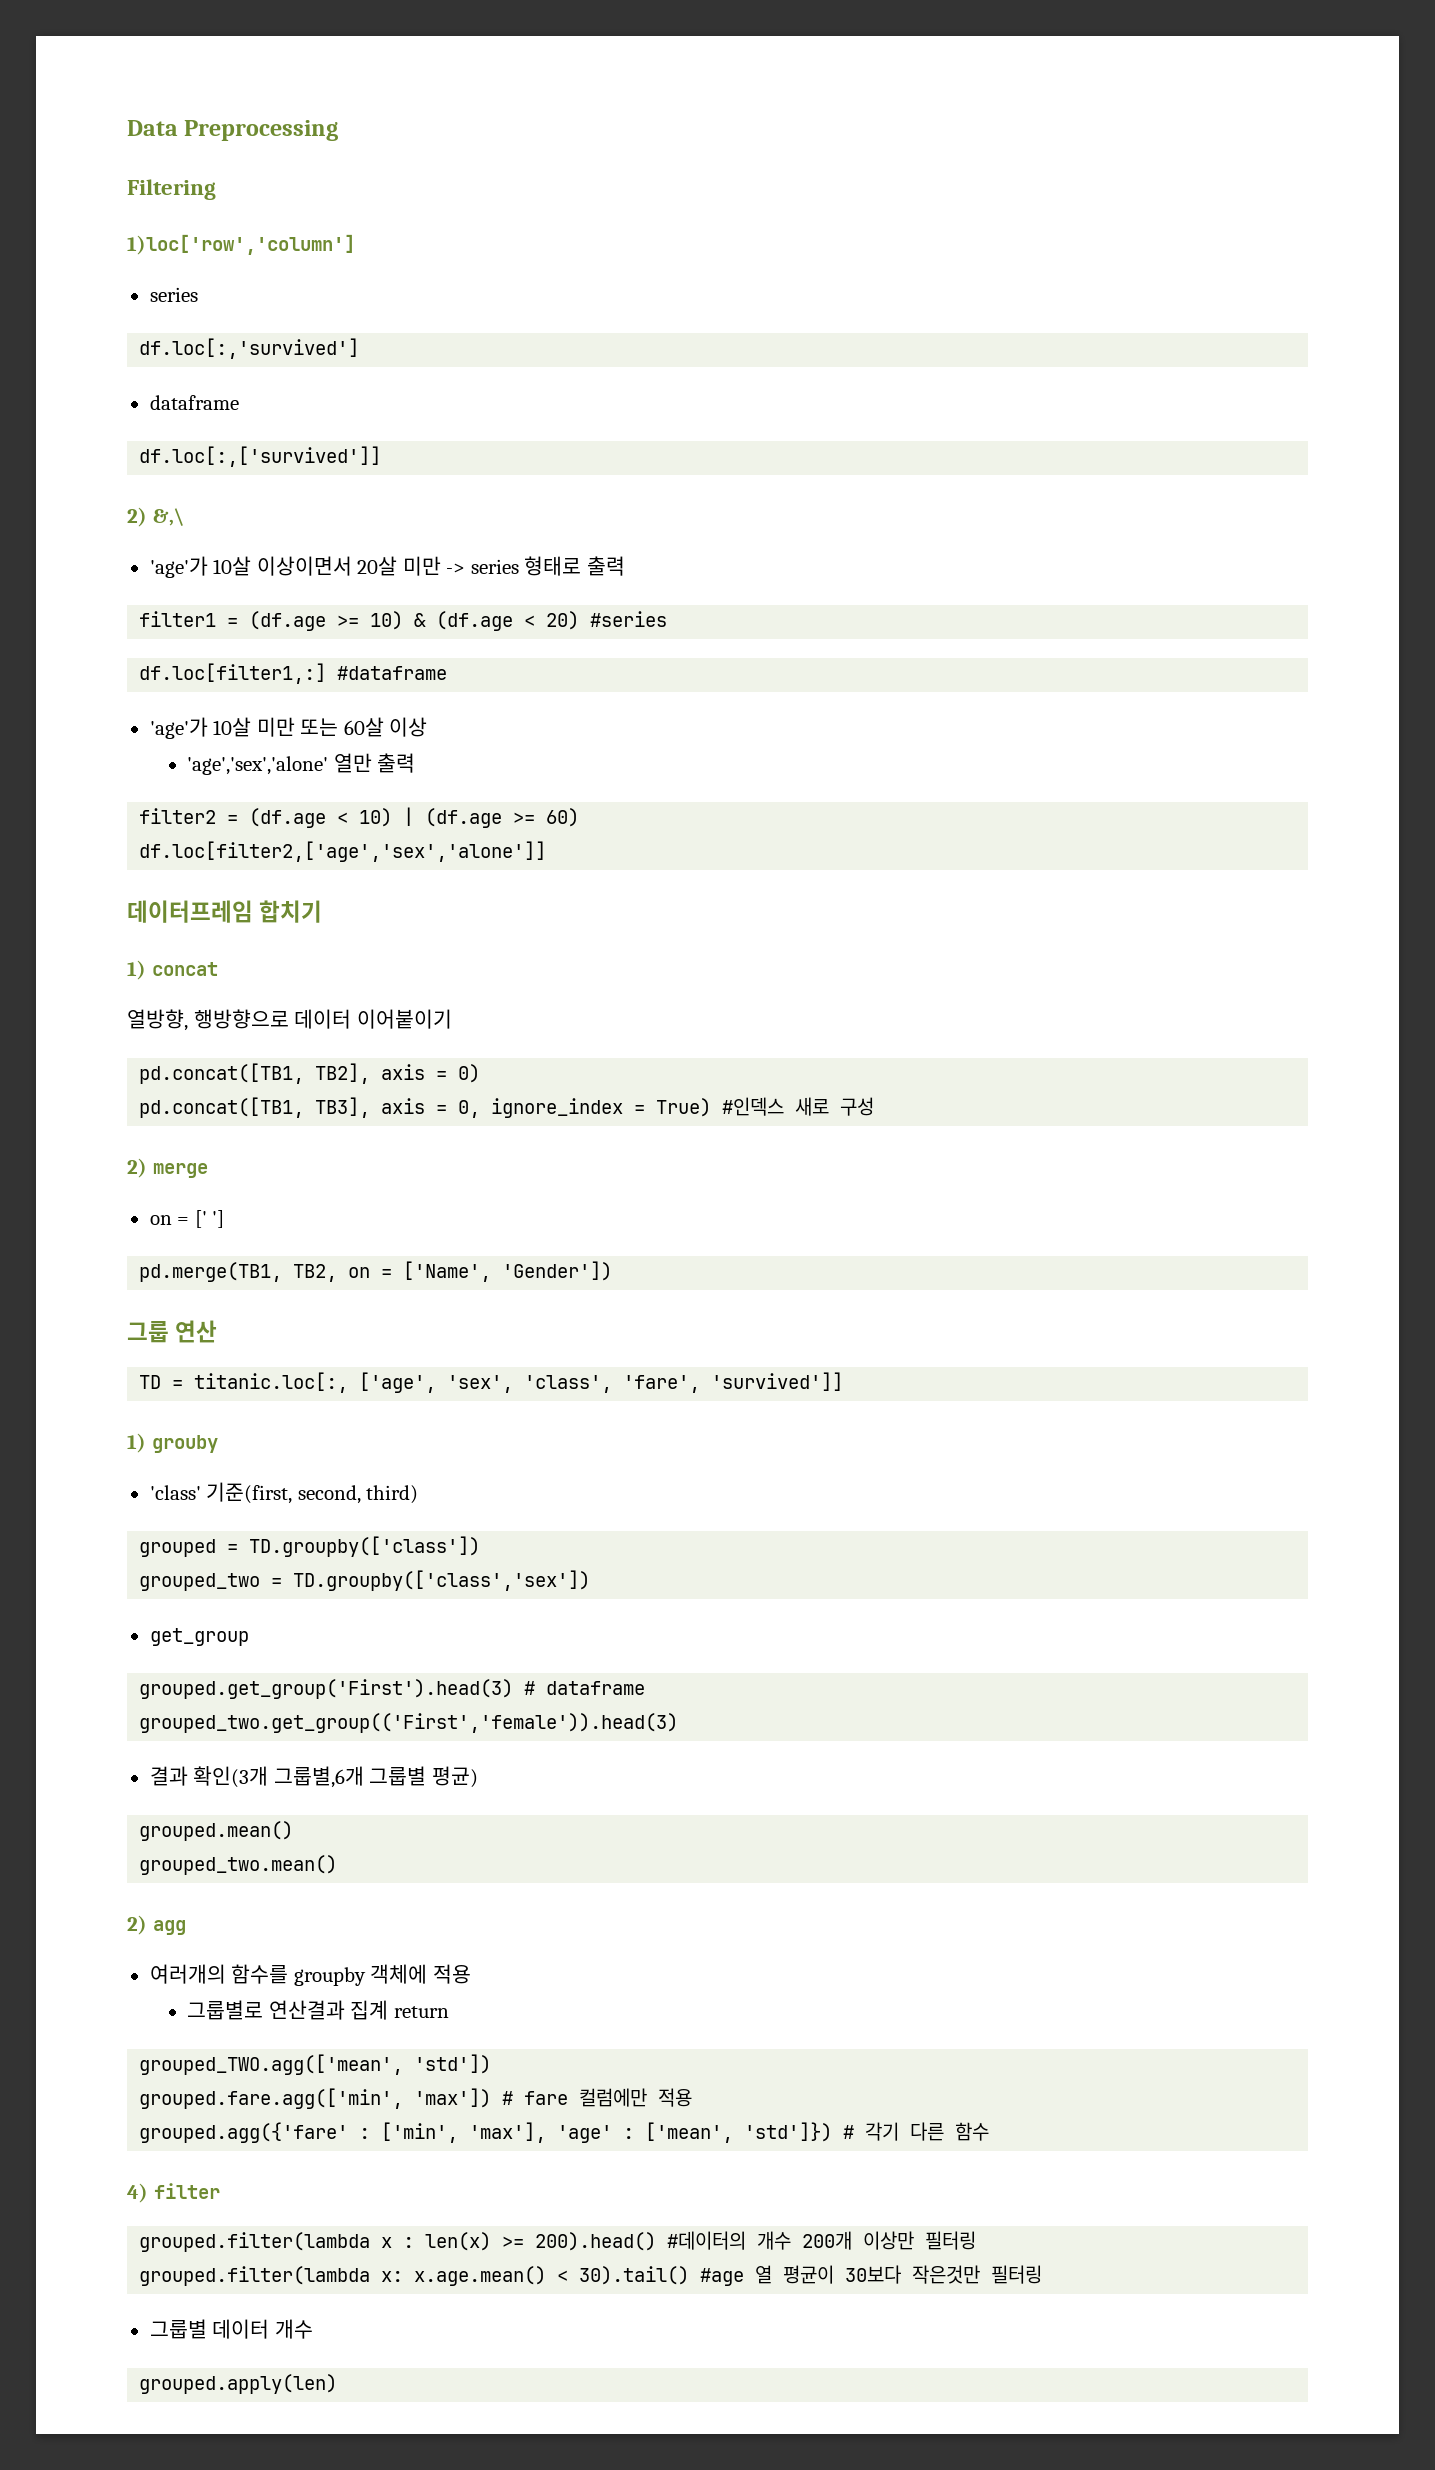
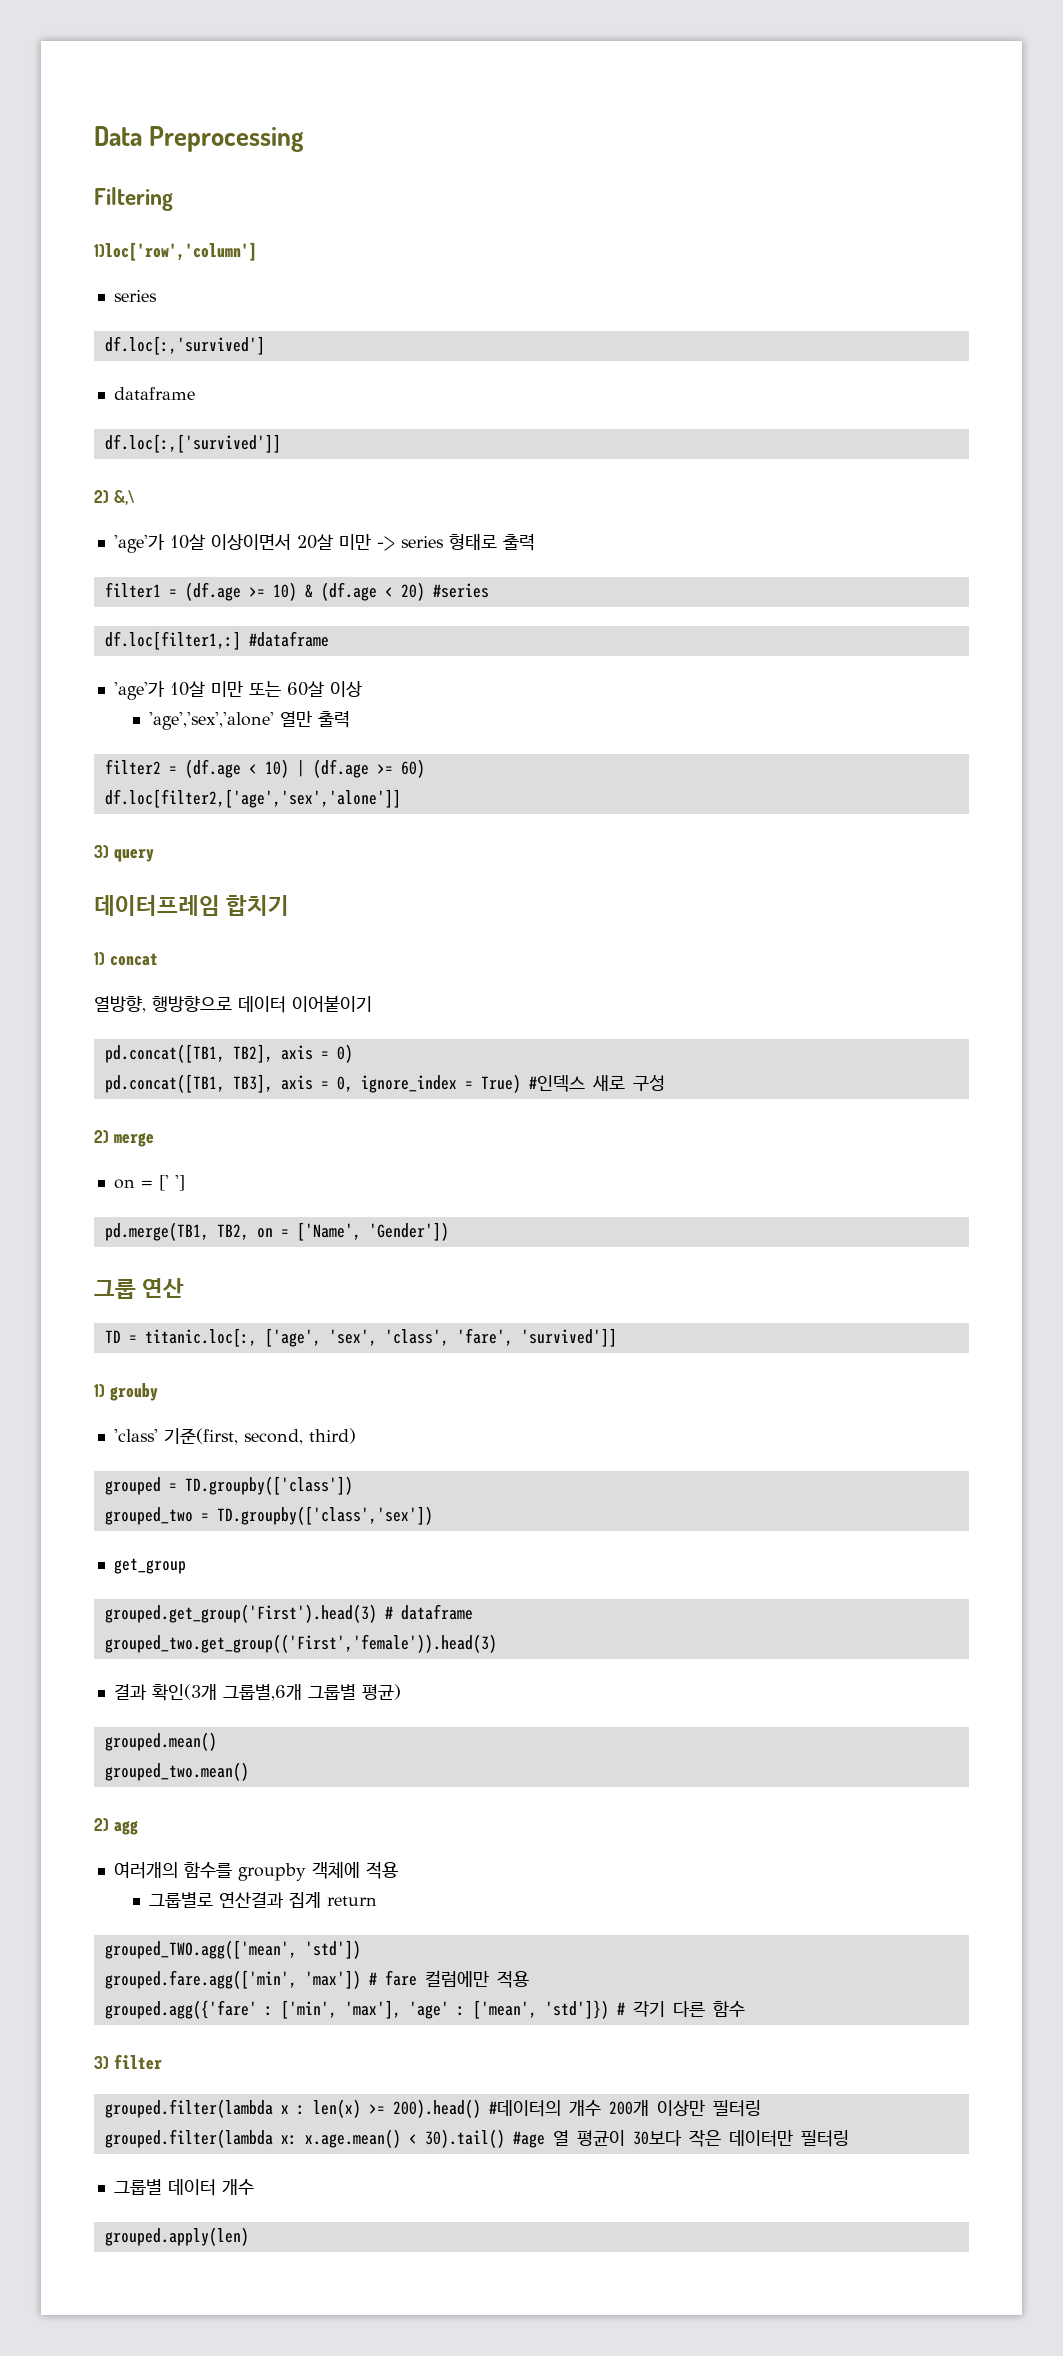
(547, 851) none -> [94,845,154,862] // 3) query
[127,2183,148,2203] 4) -> [94,2056,109,2069] 3)
[912,2265,981,2284] 작은것만 -> [688,2129,793,2147] 작은 데이터만

